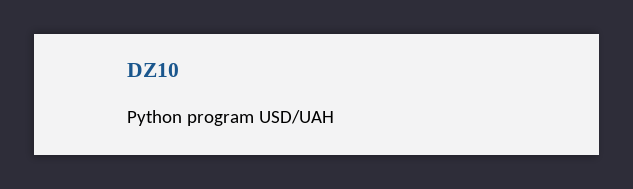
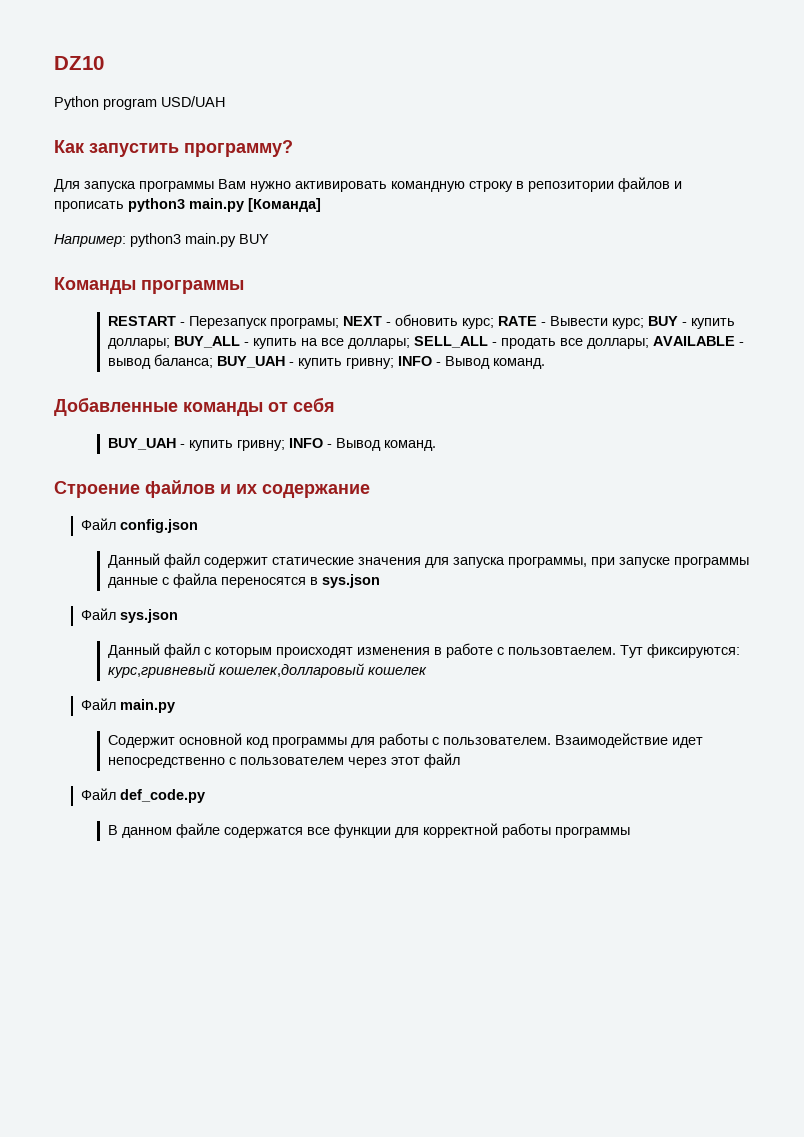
(334, 117) none -> [54,140,293,157] [54,177,682,192] [54,198,321,212] [54,233,269,247] [54,277,244,294] [107,314,735,329] [107,336,744,349] [107,354,545,369] [54,397,335,416] [107,438,436,451] [54,480,370,498] [80,518,198,533] [107,553,749,568] [107,573,380,588] [80,608,178,623] [107,643,740,658] [107,663,427,678] [80,698,175,713] [107,733,703,748] [107,753,460,768] [80,788,205,803] [107,823,630,838] // Как запустить программу? // Для запуска программы Вам нужно активировать командную строку в репозитории файлов и прописать python3 main.py [Команда] // Например: python3 main.py BUY // Команды программы // RESTART - Перезапуск програмы; NEXT - обновить курс; RATE - Вывести курс; BUY - купить доллары; BUY_ALL - купить на все доллары; SELL_ALL - продать все доллары; AVAILABLE - вывод баланса; BUY_UAH - купить гривну; INFO - Вывод команд. // Добавленные команды от себя // BUY_UAH - купить гривну; INFO - Вывод команд. // Строение файлов и их содержание // Файл config.json // Данный файл содержит статические значения для запуска программы, при запуске программы данные с файла переносятся в sys.json // Файл sys.json // Данный файл с которым происходят изменения в работе с пользовтаелем. Тут фиксируются: курс,гривневый кошелек,долларовый кошелек // Файл main.py // Содержит основной код программы для работы с пользователем. Взаимодействие идет непосредственно с пользователем через этот файл // Файл def_code.py // В данном файле содержатся все функции для корректной работы программы

